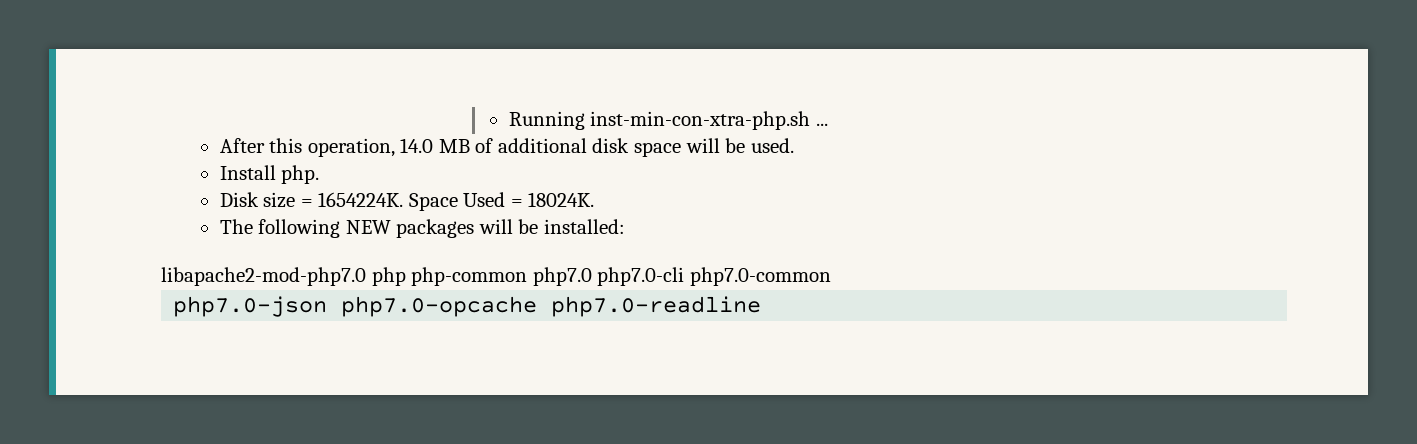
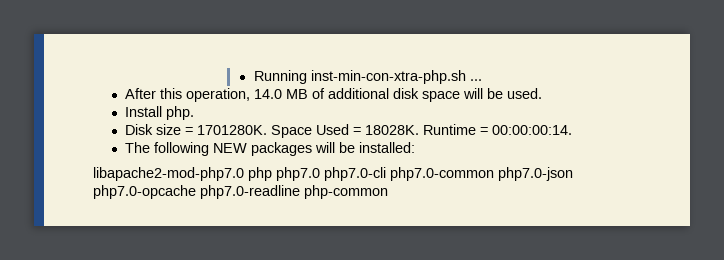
[318,192,404,207] 1654224K. -> [197,125,268,135] 1701280K.
[528,192,595,207] 18024K. -> [365,124,573,135] 18028K. Runtime = 00:00:00:14.
[411,267,528,286] php-common -> (272, 174) none
(831, 276) // -> (494, 174) none
(762, 306) none -> [304,185,388,199] php-common

